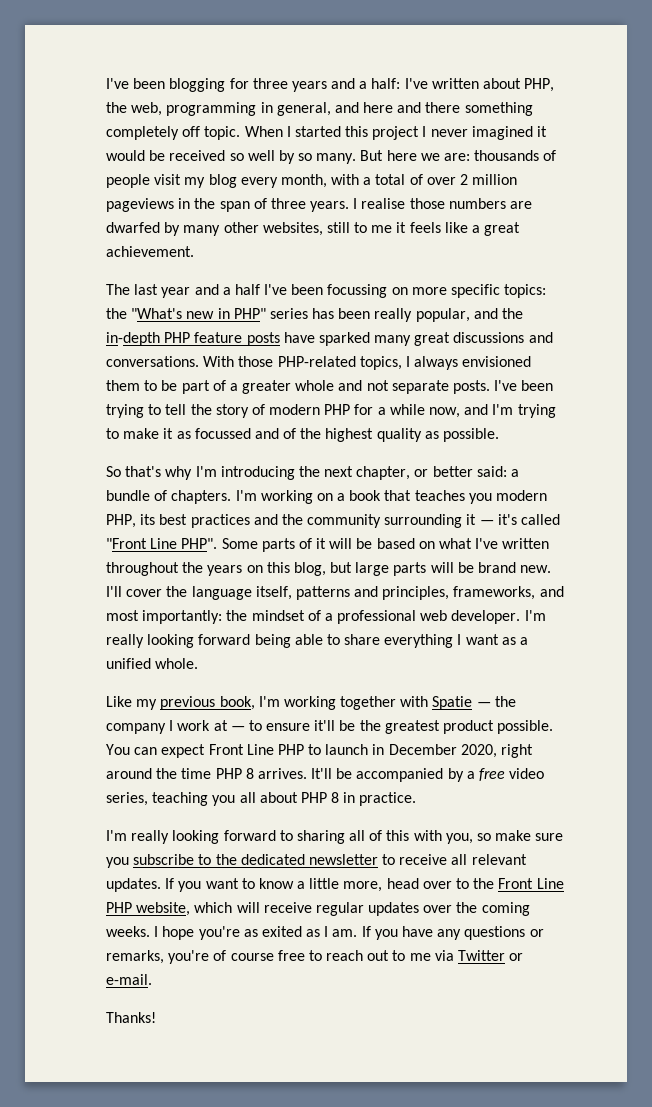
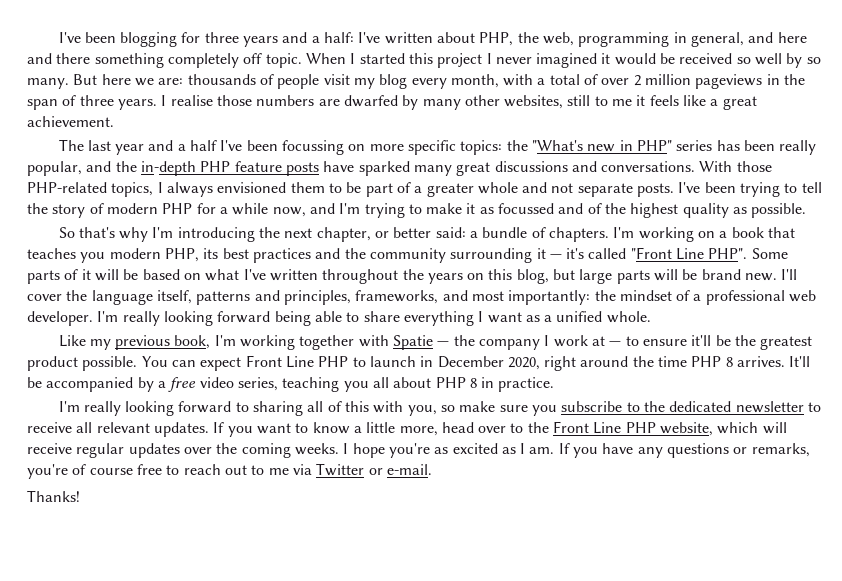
[261,926,302,937] exited -> [452,443,498,454] excited

